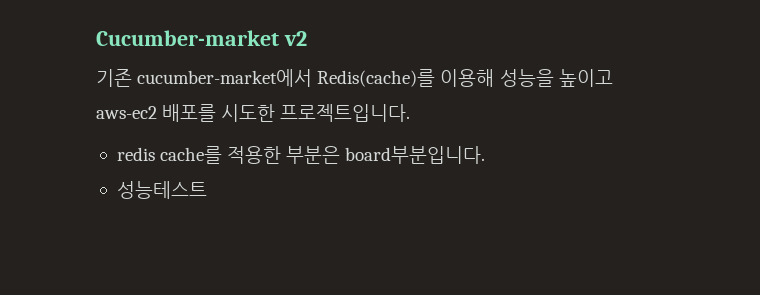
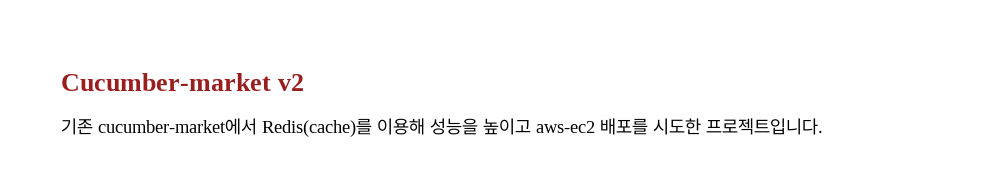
[116,146,486,164] [116,181,207,199] // redis cache를 적용한 부분은 board부분입니다. // 성능테스트 -> (823, 126) none

